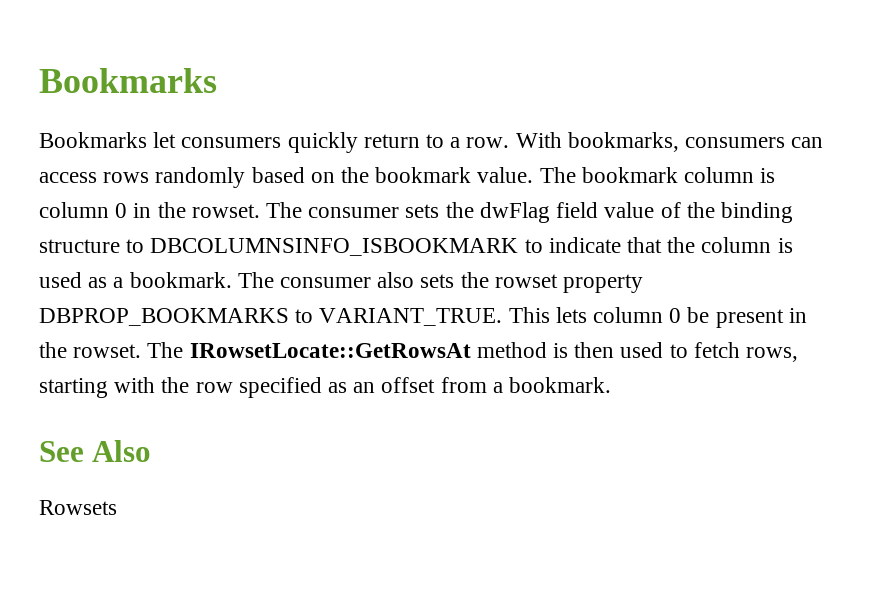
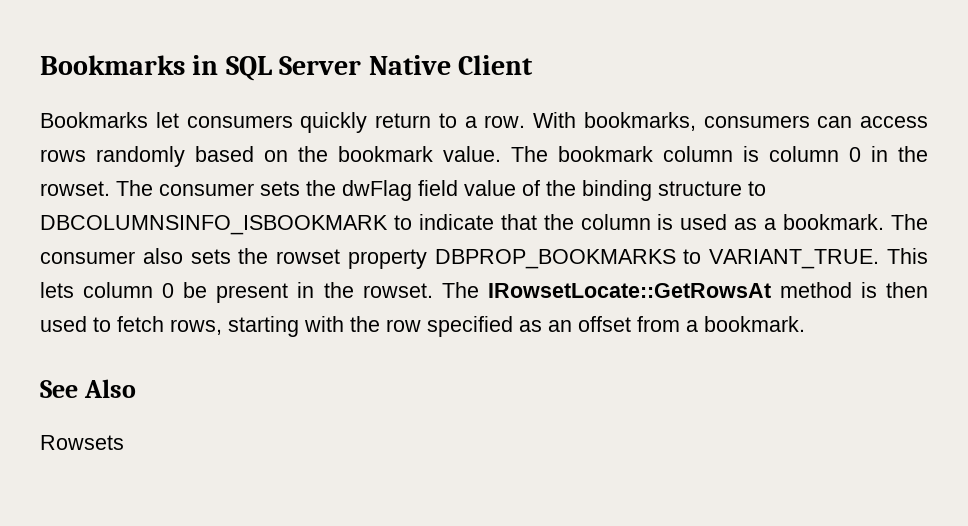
[39,68,217,93] Bookmarks -> [40,55,534,81] Bookmarks in SQL Server Native Client

